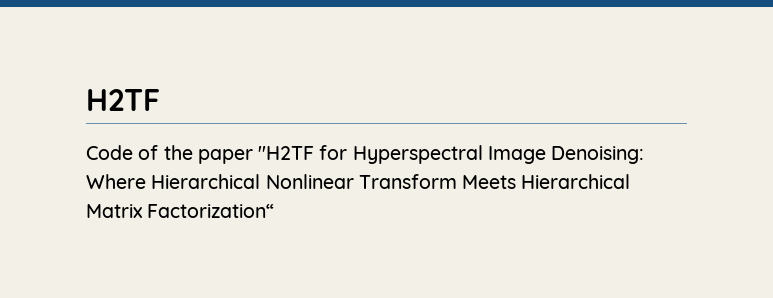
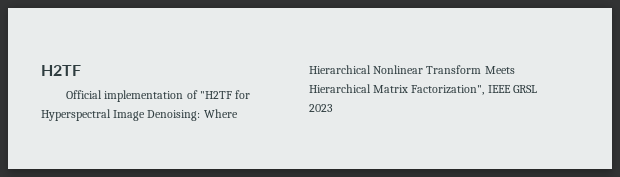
[86,145,253,164] Code of the paper -> [66,90,198,102] Official implementation of
[147,204,275,218] Factorization“ -> [411,85,537,95] [309,104,333,112] Factorization", IEEE GRSL 2023

